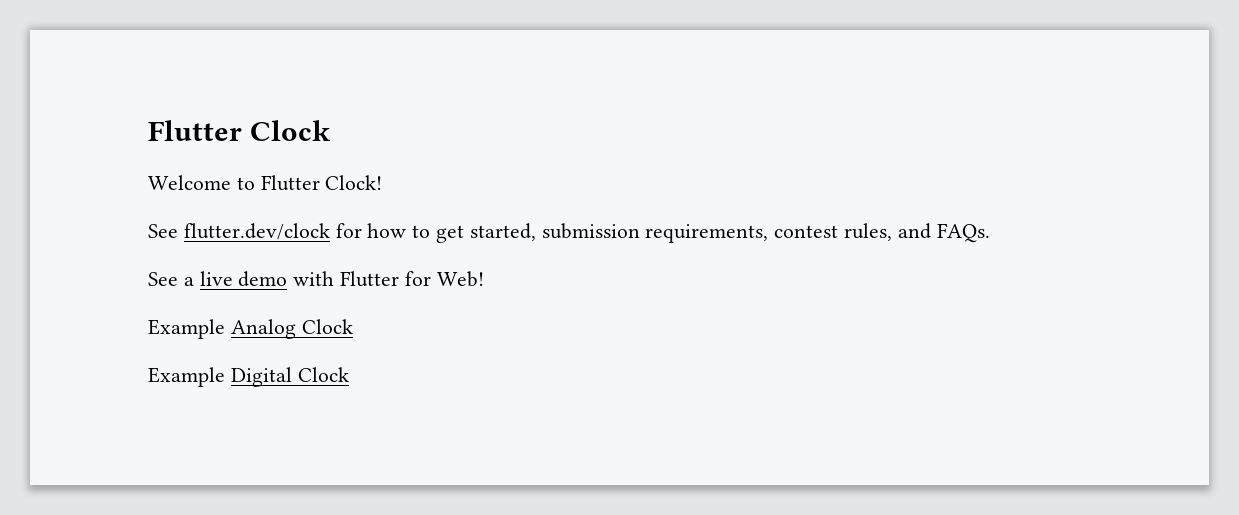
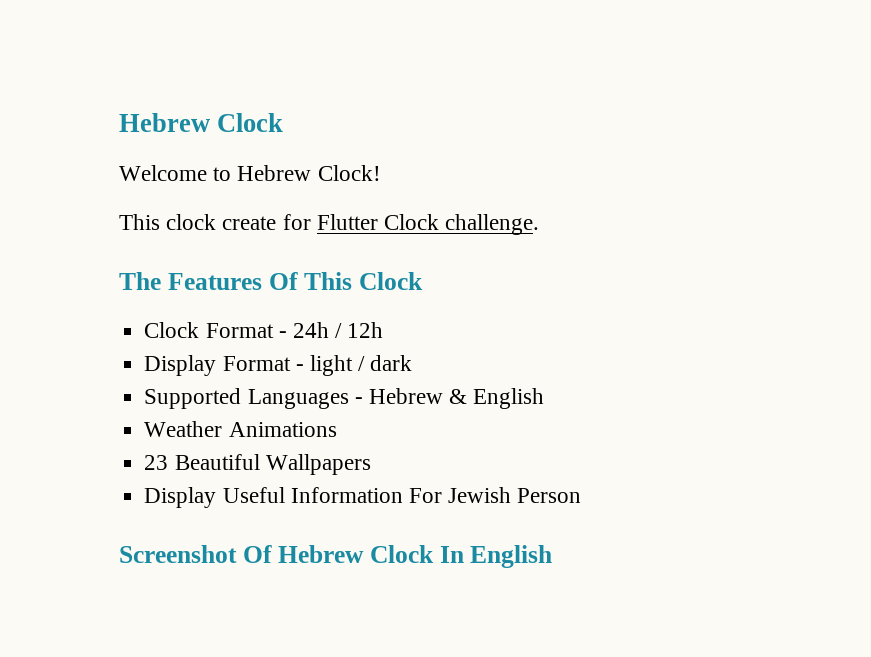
[148,120,242,141] Flutter -> [119,113,210,132] Hebrew
[260,175,320,191] Flutter -> [237,165,312,181] Hebrew
[148,223,990,243] [148,271,484,287] [148,319,353,339] [148,367,349,387] See flutter.dev/clock for how to get started, submission requirements, contest rules, and FAQs. // See a live demo with Flutter for Web! // Example Analog Clock // Example Digital Clock -> [119,214,540,235] [119,272,423,290] [144,322,384,338] [144,355,413,376] [144,388,545,409] [144,421,337,437] [144,454,371,475] [144,487,582,508] [119,545,553,568] This clock create for Flutter Clock challenge. // The Features Of This Clock // Clock Format - 24h / 12h // Display Format - light / dark // Supported Languages - Hebrew & English // Weather Animations // 23 Beautiful Wallpapers // Display Useful Information For Jewish Person // Screenshot Of Hebrew Clock In English

